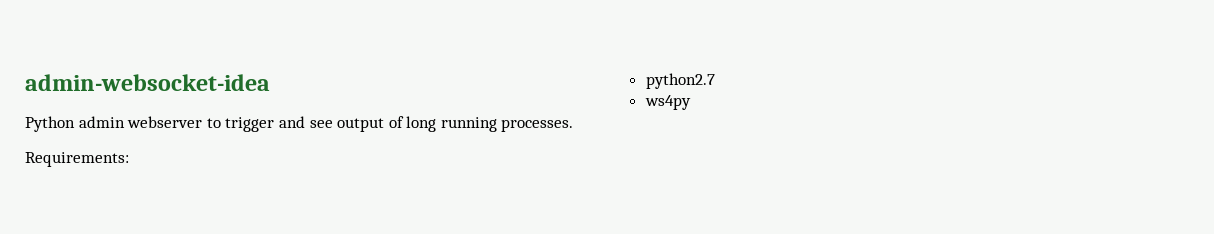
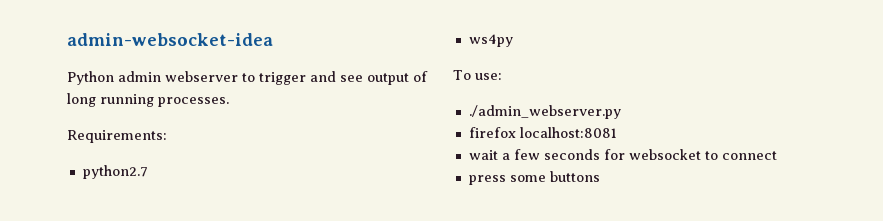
(691, 102) none -> [453,70,502,80] [468,105,621,119] [468,127,617,138] [468,149,777,160] [468,171,600,185] // To use: // ./admin_webserver.py // firefox localhost:8081 // wait a few seconds for websocket to connect // press some buttons

